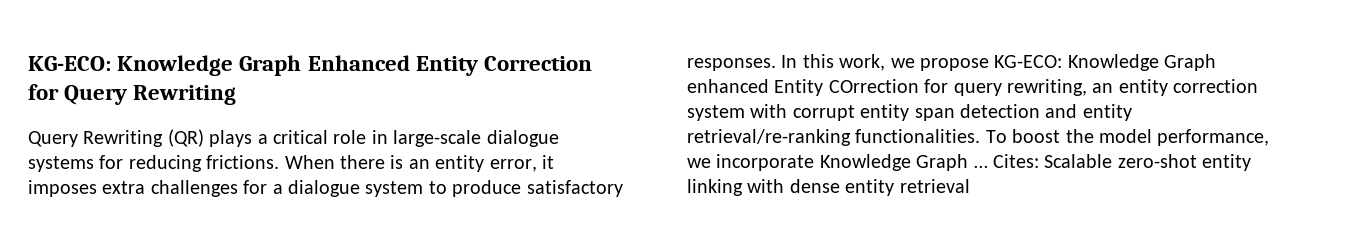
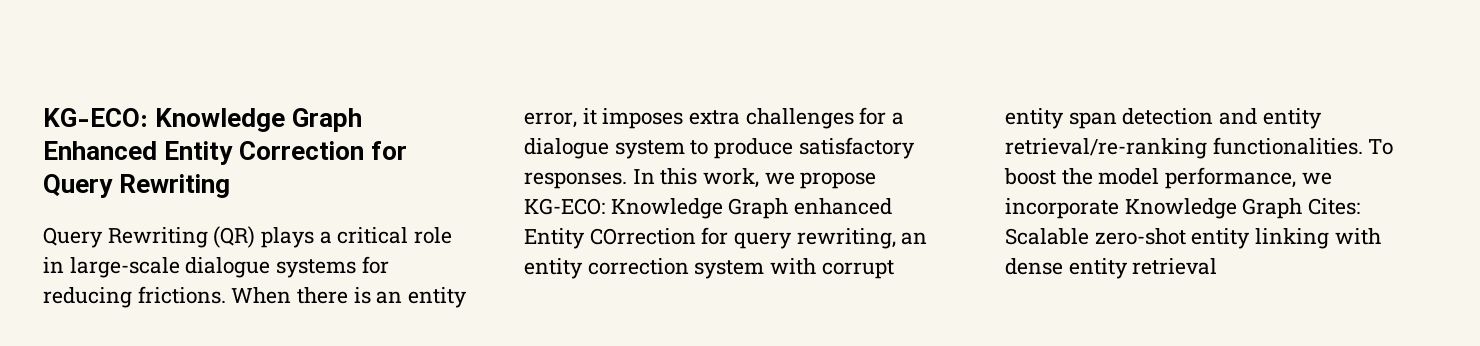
[973,165,988,168] … -> (1303, 208) none

